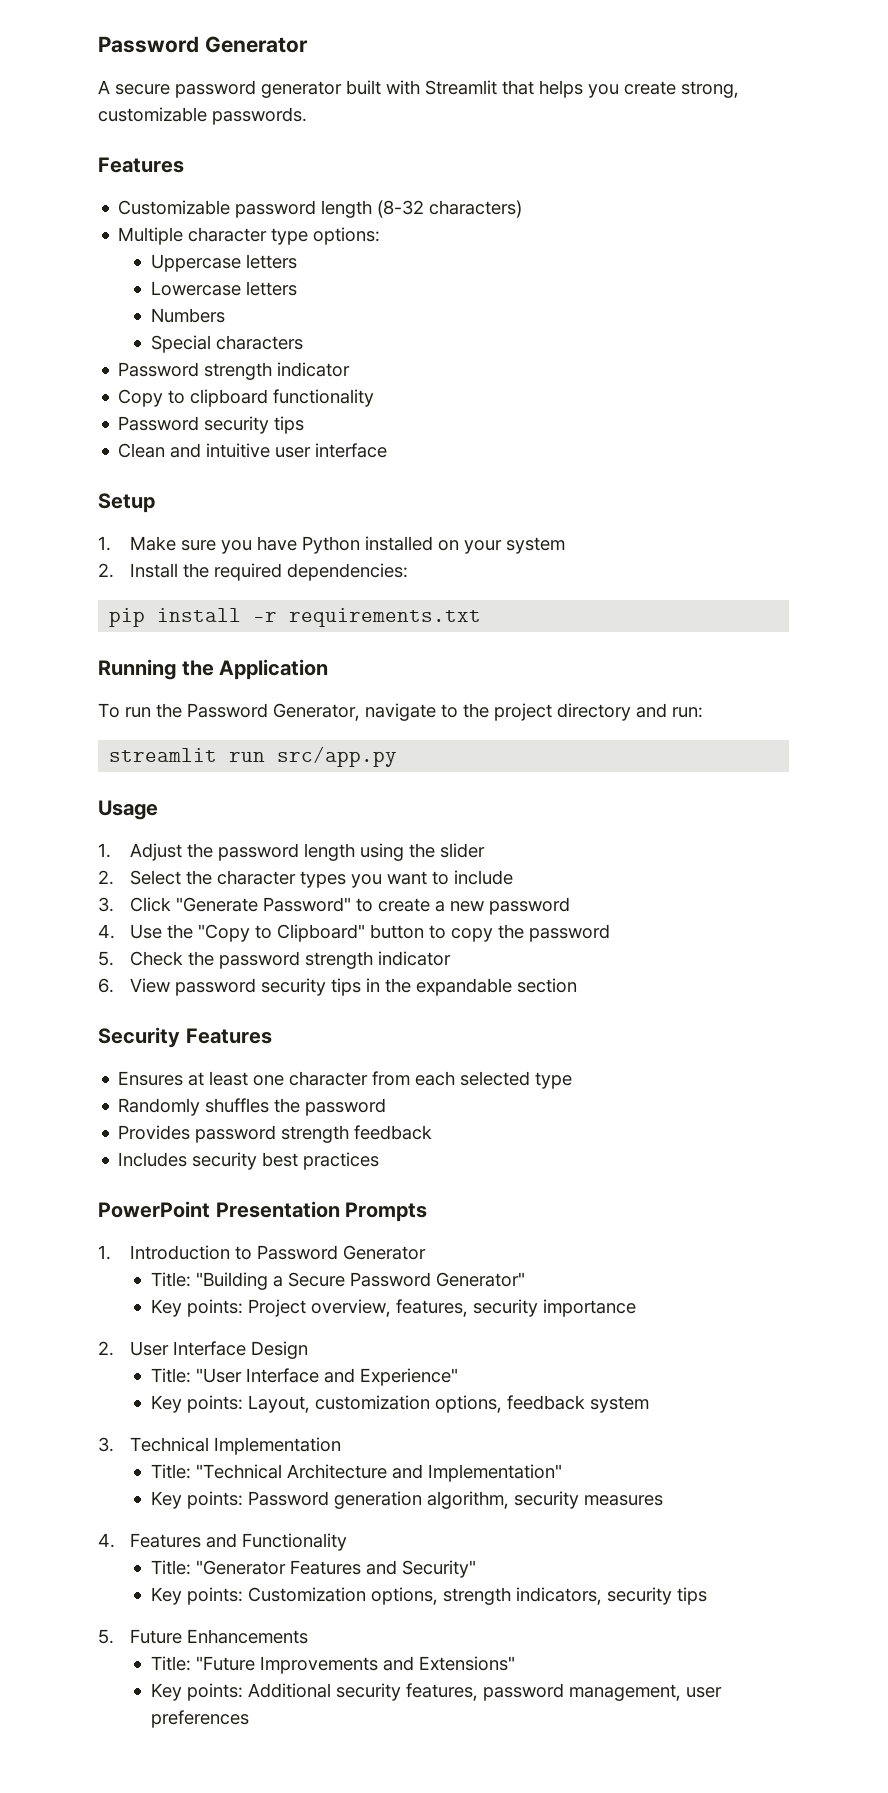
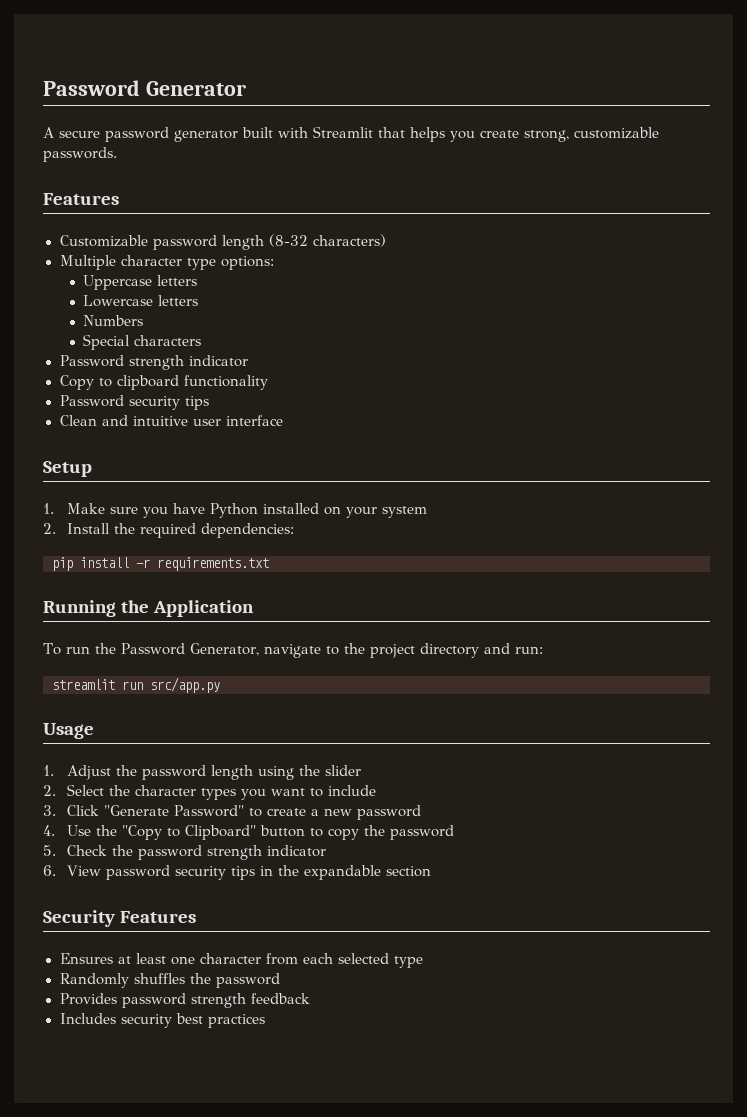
[98,1201,428,1222] [98,1245,427,1260] [150,1272,525,1290] [150,1299,636,1317] [98,1341,309,1359] [150,1368,458,1386] [150,1395,649,1413] [98,1437,342,1455] [150,1464,562,1482] [150,1491,663,1509] [98,1533,348,1551] [150,1560,476,1578] [150,1587,707,1605] [98,1629,309,1644] [150,1656,515,1674] [150,1683,722,1701] [150,1710,249,1728] // PowerPoint Presentation Prompts // 1. Introduction to Password Generator // Title: "Building a Secure Password Generator" // Key points: Project overview, features, security importance // 2. User Interface Design // Title: "User Interface and Experience" // Key points: Layout, customization options, feedback system // 3. Technical Implementation // Title: "Technical Architecture and Implementation" // Key points: Password generation algorithm, security measures // 4. Features and Functionality // Title: "Generator Features and Security" // Key points: Customization options, strength indicators, security tips // 5. Future Enhancements // Title: "Future Improvements and Extensions" // Key points: Additional security features, password management, user preferences -> (265, 1021) none

